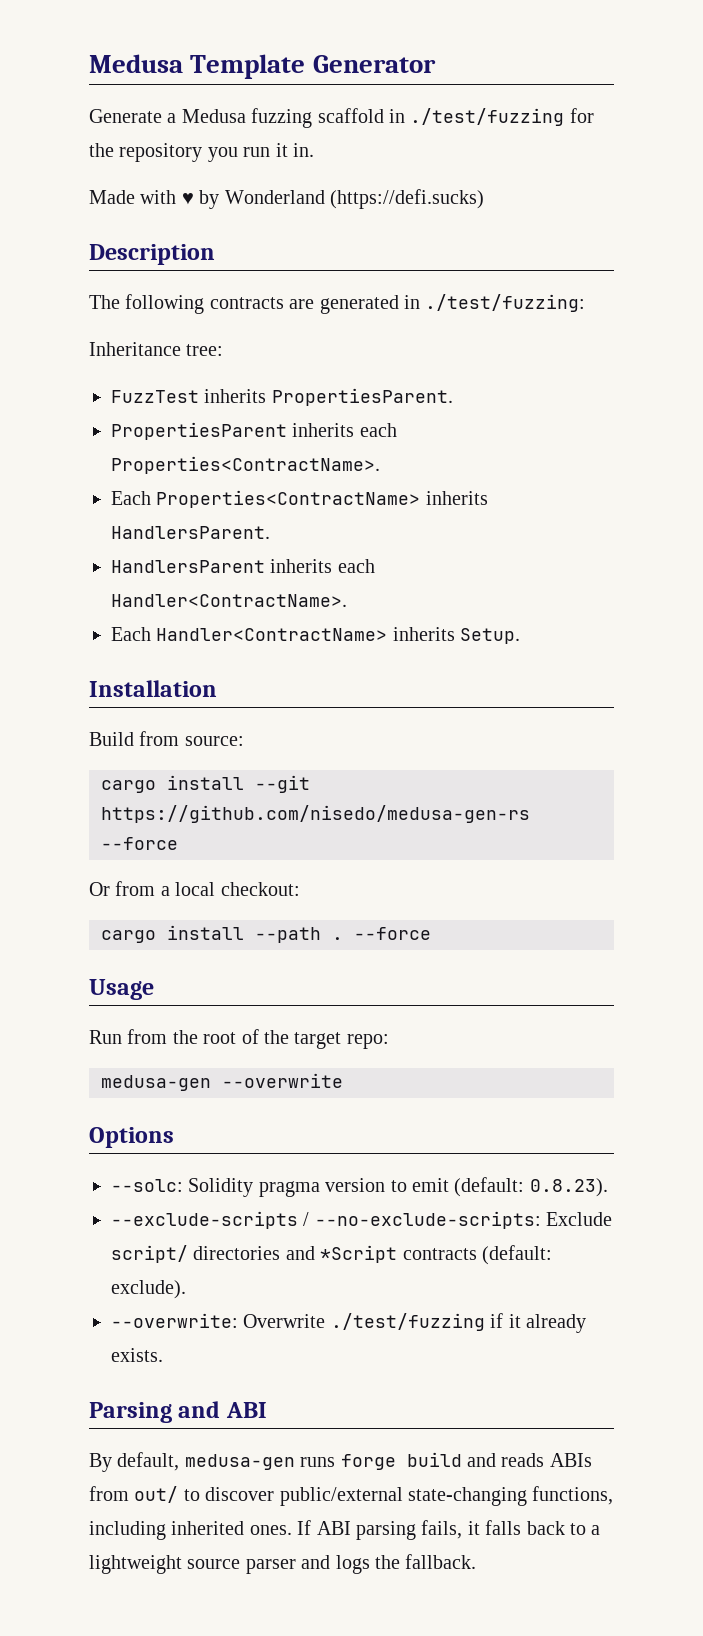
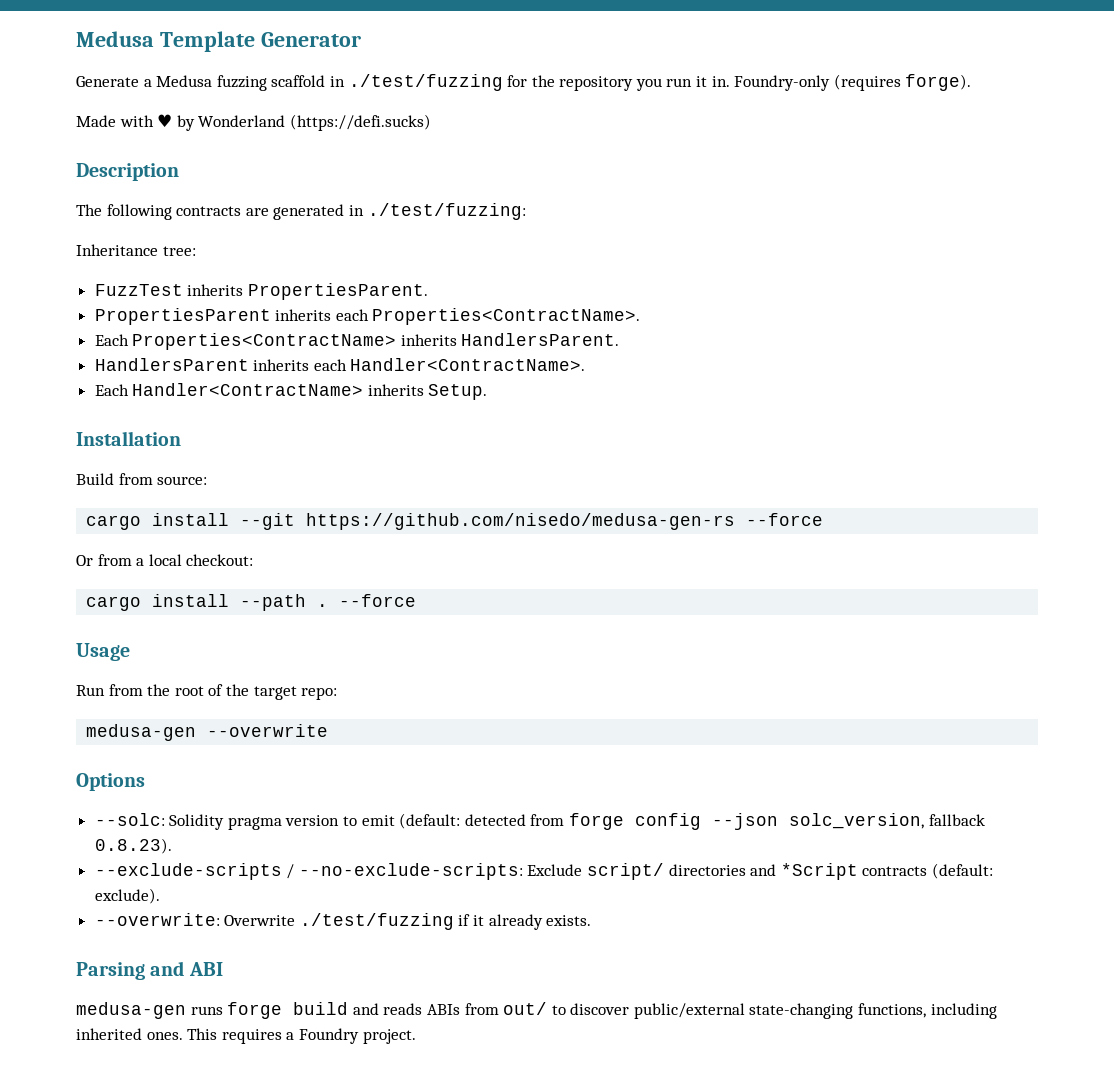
(314, 150) none -> [734,74,972,91] Foundry-only (requires forge).
(525, 1187) none -> [464,813,985,830] detected from forge config --json solc_version, fallback
[89,1452,180,1472] By default, -> (223, 969) none
[297,1520,601,1540] [89,1554,477,1574] If ABI parsing fails, it falls back to a lightweight source parser and logs the fallback. -> [187,1028,416,1044] This requires a Foundry project.

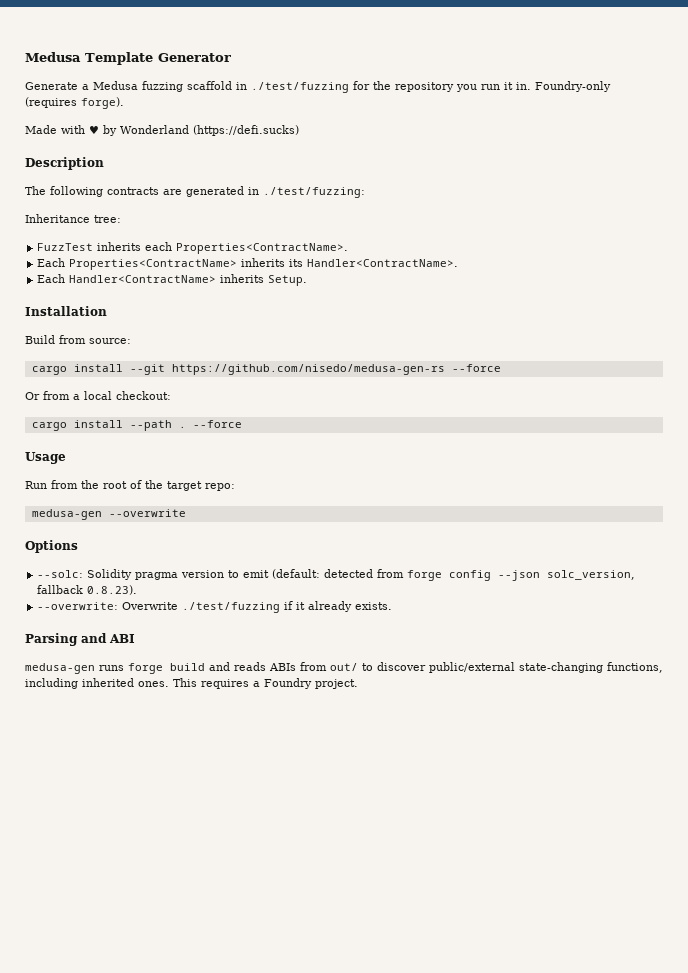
[247,283,428,300] [94,308,332,325] PropertiesParent. // PropertiesParent inherits -> (142, 246) none
[461,333,620,346] [94,358,347,371] HandlersParent. // HandlersParent inherits each -> [289,259,304,267] its
[94,863,994,880] [94,888,160,904] // --exclude-scripts / --no-exclude-scripts: Exclude script/ directories and *Script contracts (default: exclude). -> (138, 590) none

